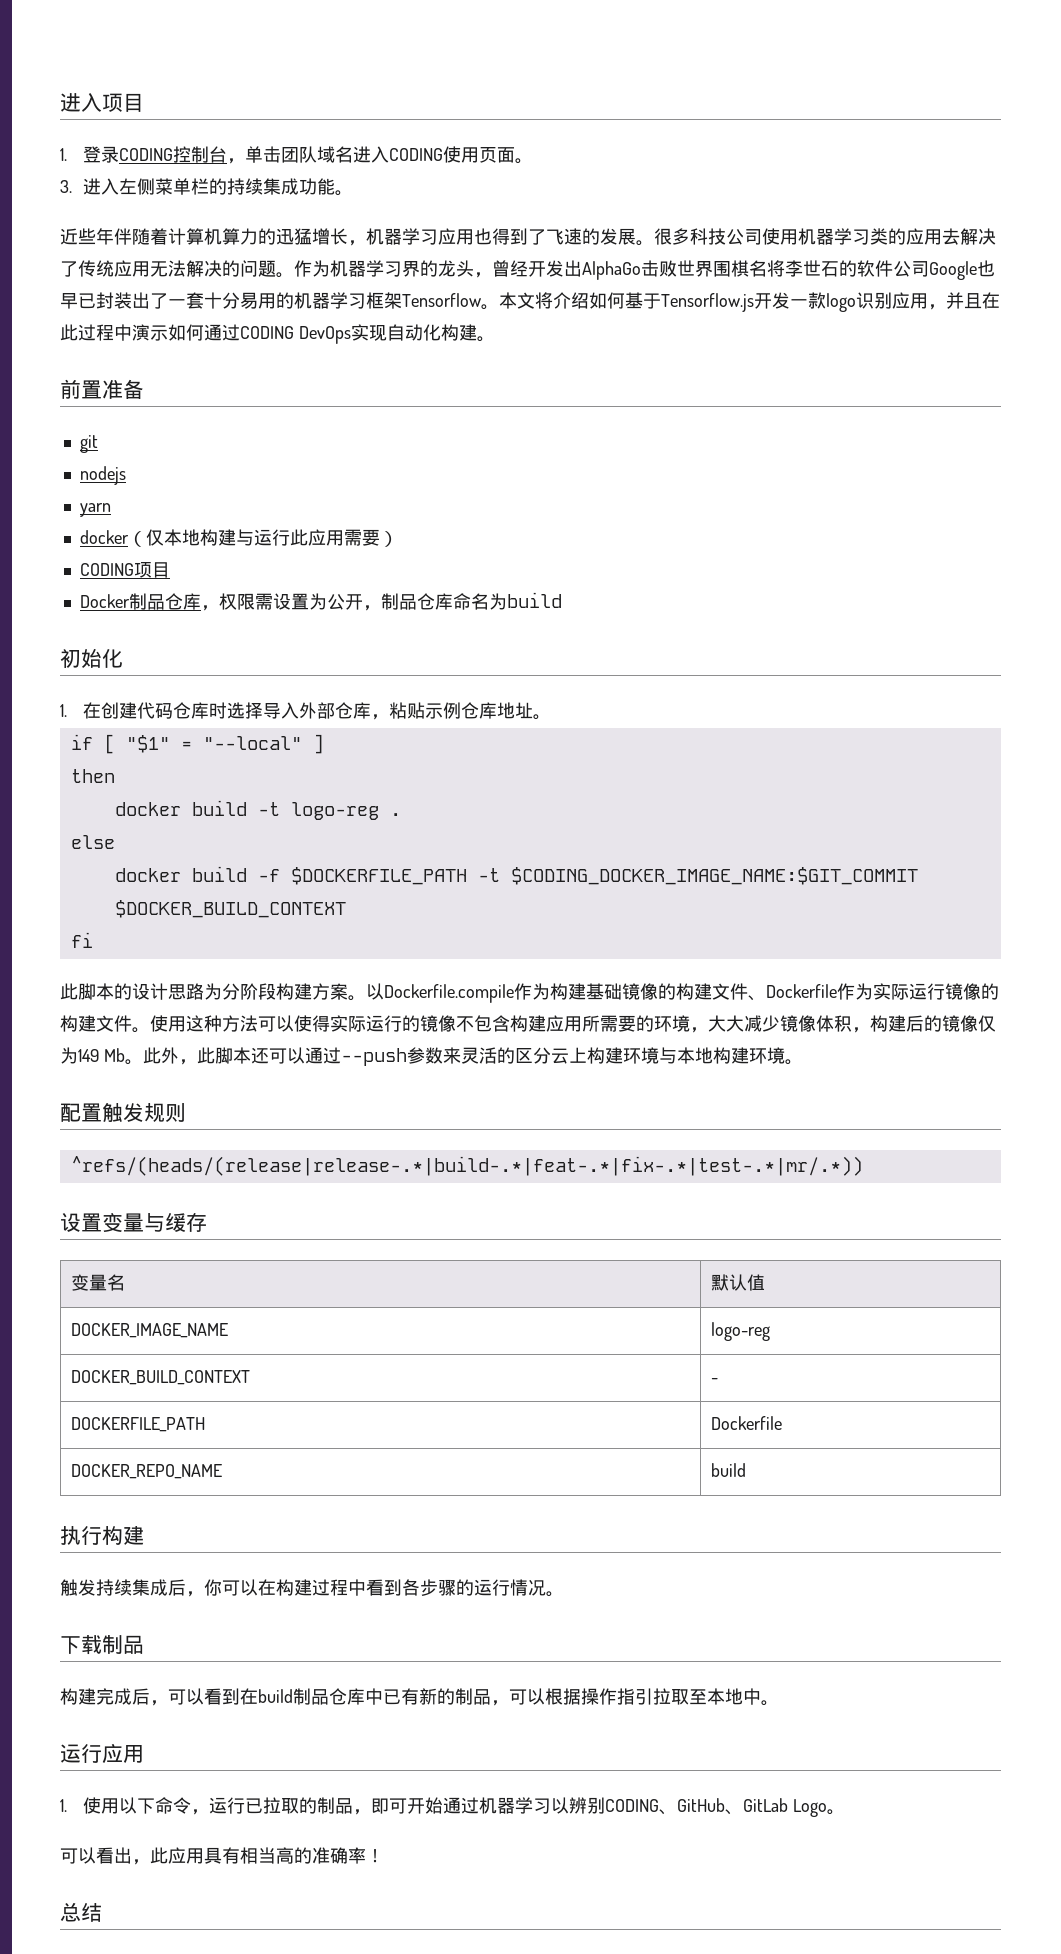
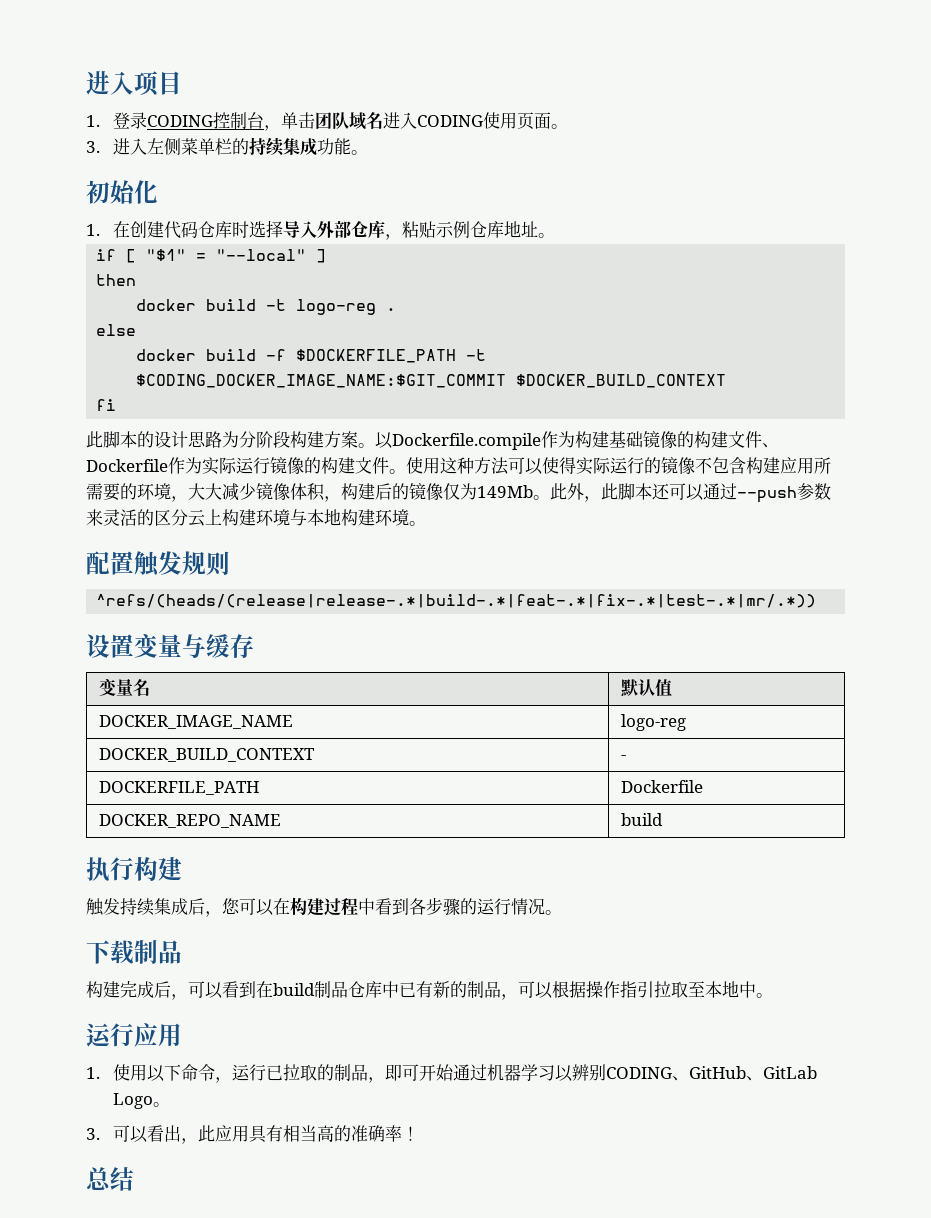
[60,228,996,246] [60,260,995,280] [60,292,1000,312] [60,324,495,344] [60,379,144,399] [79,435,98,453] [79,466,126,485] [79,503,111,517] [79,529,398,547] [79,562,170,578] [79,592,562,611] // 近些年伴随着计算机算力的迅猛增长，机器学习应用也得到了飞速的发展。很多科技公司使用机器学习类的应用去解决了传统应用无法解决的问题。作为机器学习界的龙头，曾经开发出AlphaGo击败世界围棋名将李世石的软件公司Google也早已封装出了一套十分易用的机器学习框架Tensorflow。本文将介绍如何基于Tensorflow.js开发一款logo识别应用，并且在此过程中演示如何通过CODING DevOps实现自动化构建。 // 前置准备 // git // nodejs // yarn // docker（仅本地构建与运行此应用需要） // CODING项目 // Docker制品仓库，权限需设置为公开，制品仓库命名为build -> (368, 152) none
[78,1048,125,1062] 149 Mb -> [477,485,533,498] 149Mb
[204,1579,222,1596] 你 -> [222,898,240,914] 您
(845, 1812) none -> [86,1128,100,1140] 3.

